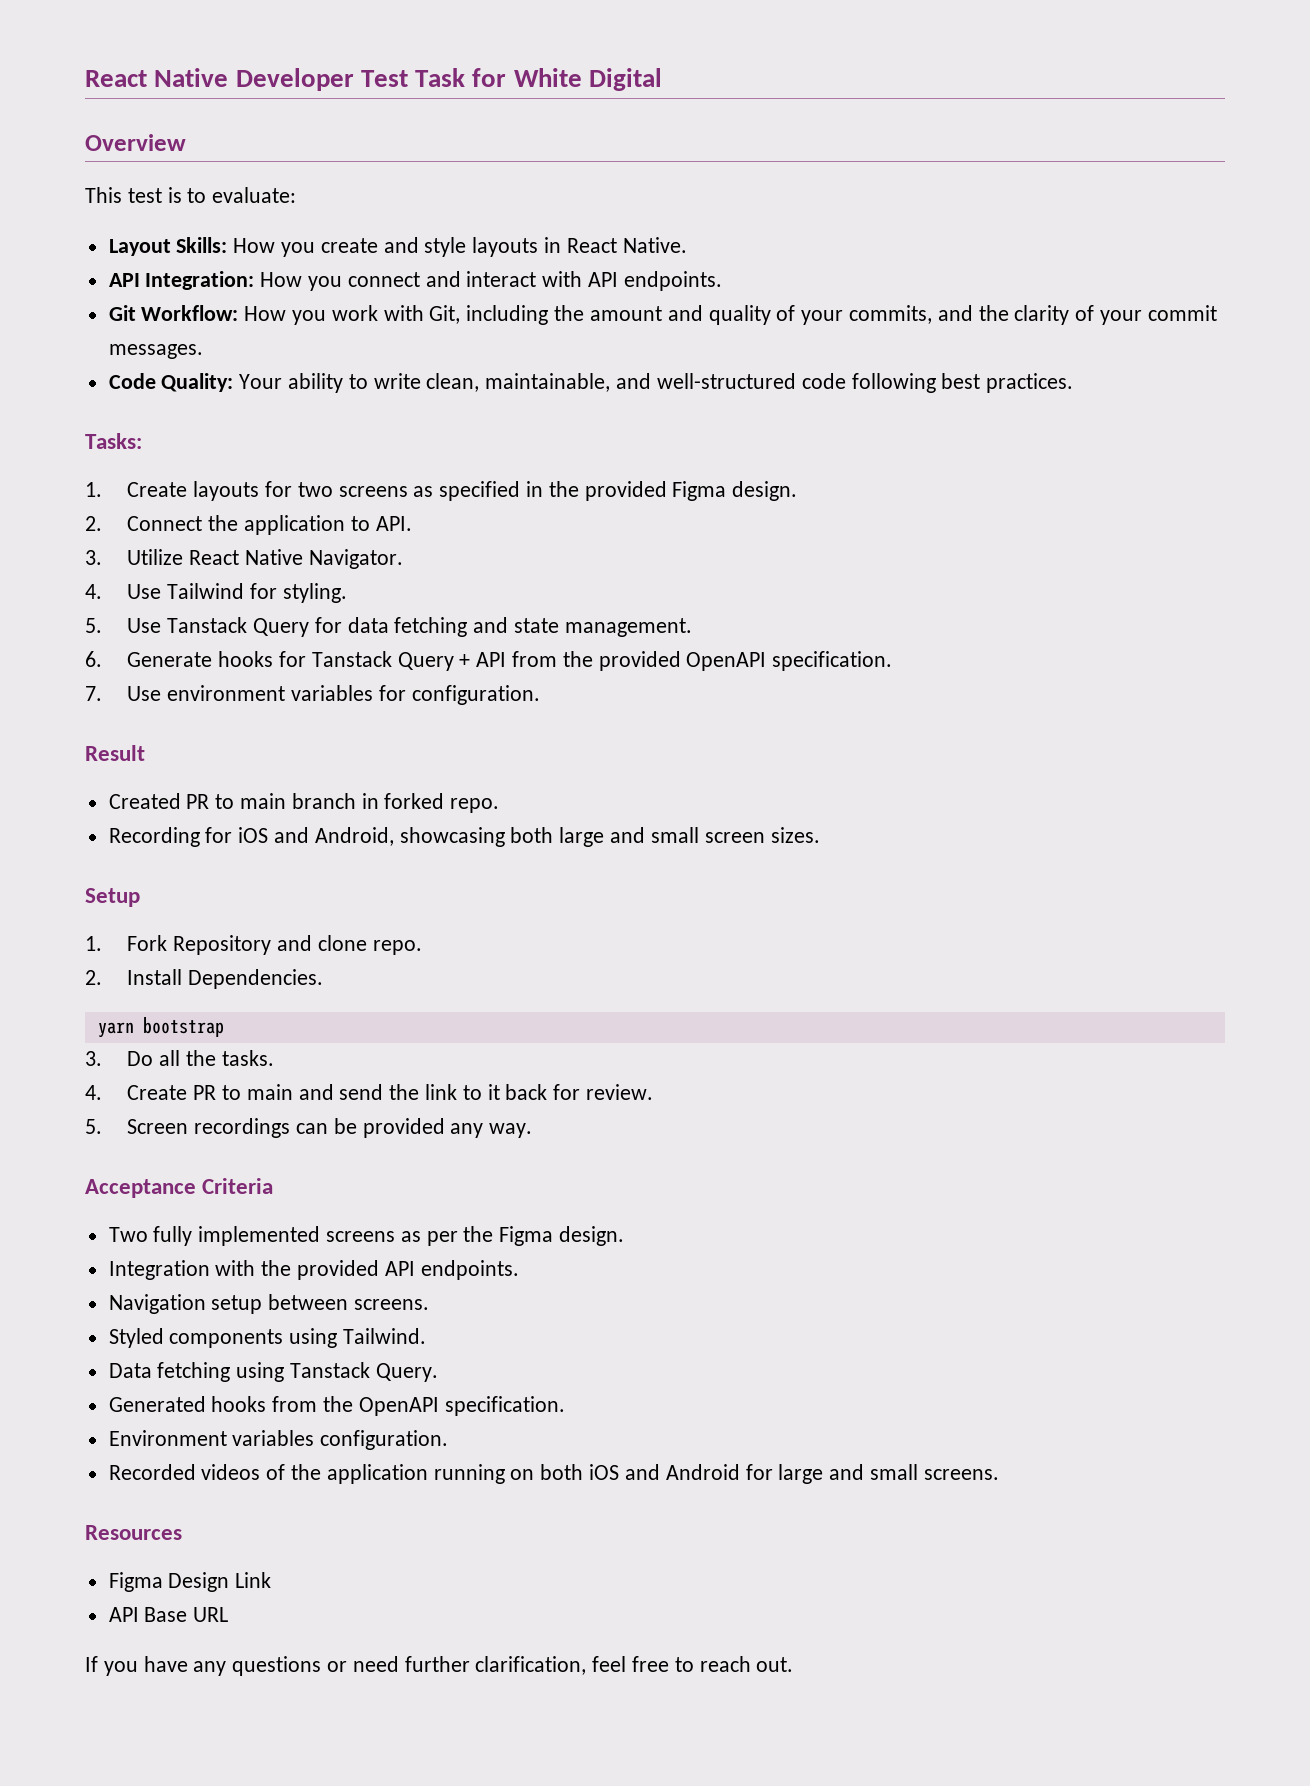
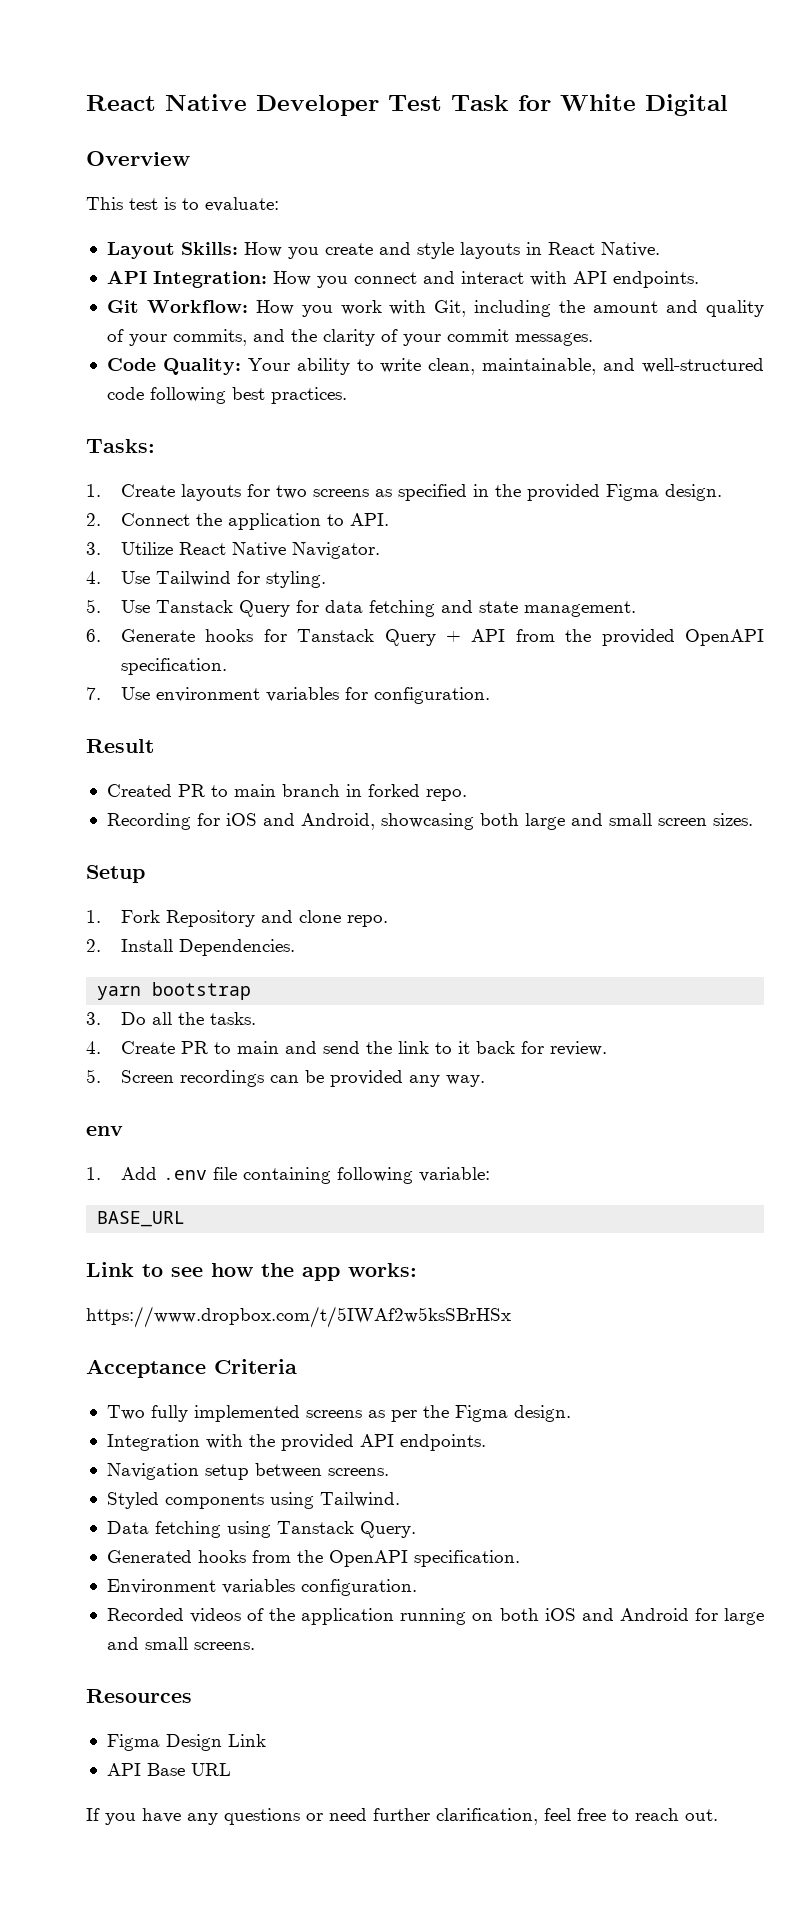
(533, 1130) none -> [86,1126,123,1136] [86,1167,491,1184] [97,1211,186,1227] [86,1262,417,1281] [86,1306,511,1328] // env // 1. Add .env file containing following variable: // BASE_URL // Link to see how the app works: // https://www.dropbox.com/t/5IWAf2w5ksSBrHSx

